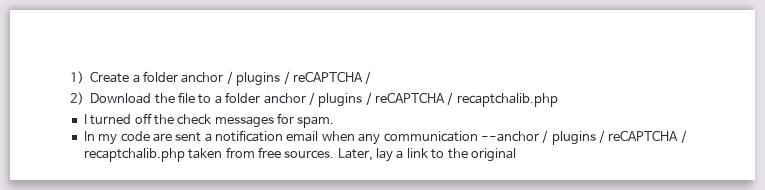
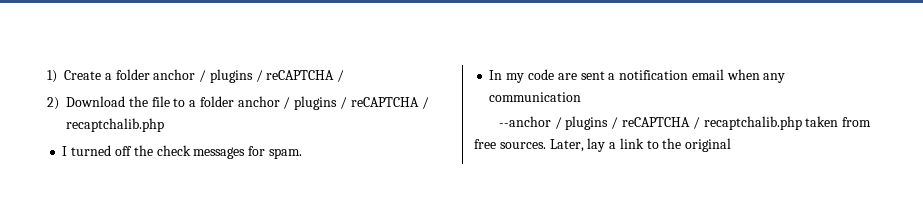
(478, 136) none -> (582, 97) //

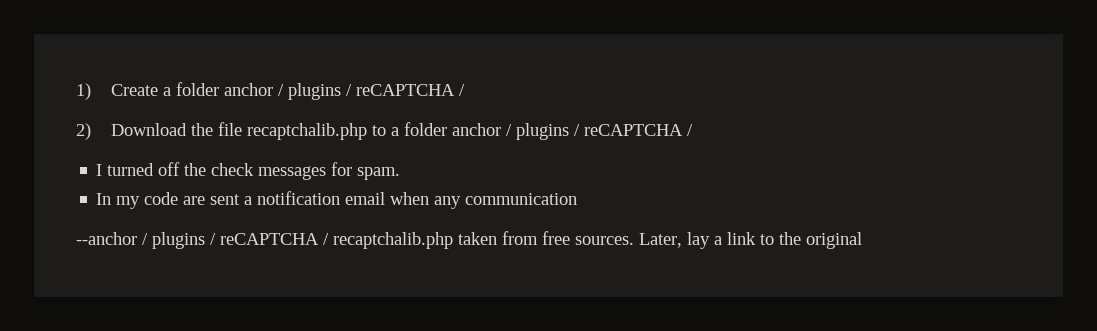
(170, 101) none -> [247,123,368,140] recaptchalib.php
[66,118,164,132] recaptchalib.php -> (694, 130) none

